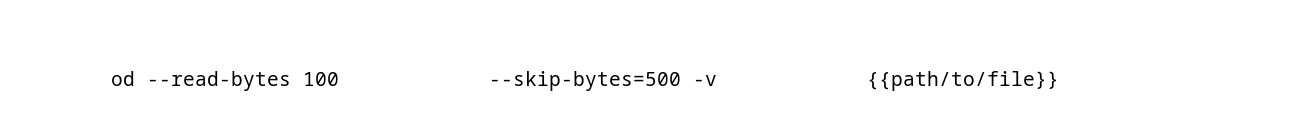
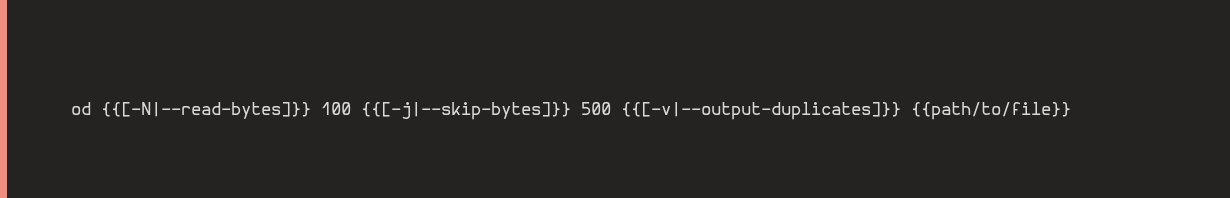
[147,71,717,91] --read-bytes 100 --skip-bytes=500 -v -> [101,102,901,120] {{[-N|--read-bytes]}} 100 {{[-j|--skip-bytes]}} 500 {{[-v|--output-duplicates]}}

